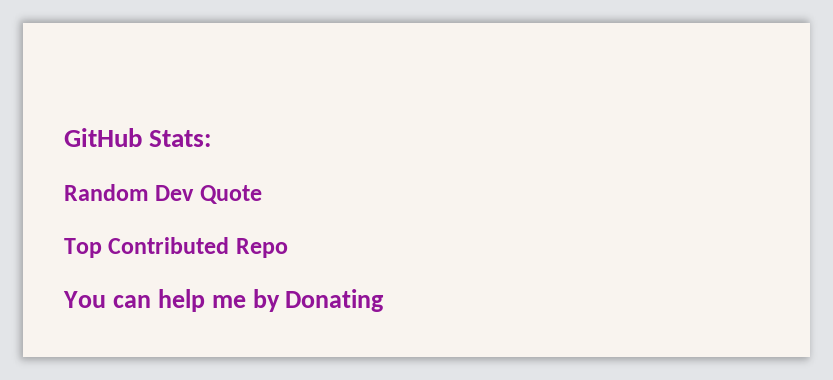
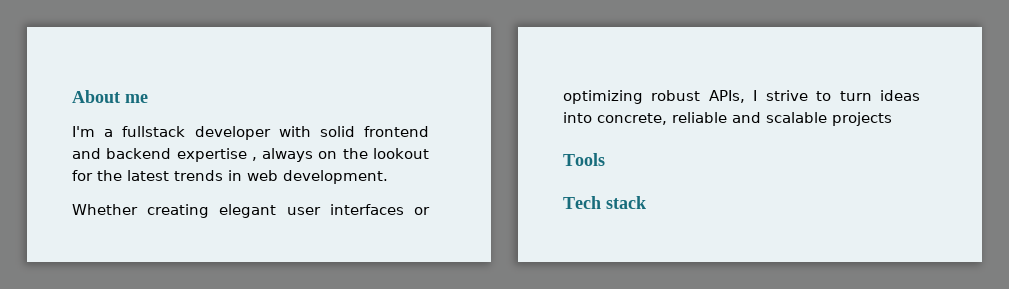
[64,128,212,147] [64,184,262,204] [64,237,288,258] [63,289,385,312] GitHub Stats: // Random Dev Quote // Top Contributed Repo // You can help me by Donating -> [72,90,148,103] [72,126,429,140] [72,148,429,162] [72,170,388,184] [72,204,430,218] [563,90,920,104] [563,112,892,126] [563,153,605,166] [563,196,646,209] About me // I'm a fullstack developer with solid frontend and backend expertise , always on the lookout for the latest trends in web development. // Whether creating elegant user interfaces or optimizing robust APIs, I strive to turn ideas into concrete, reliable and scalable projects // Tools // Tech stack

